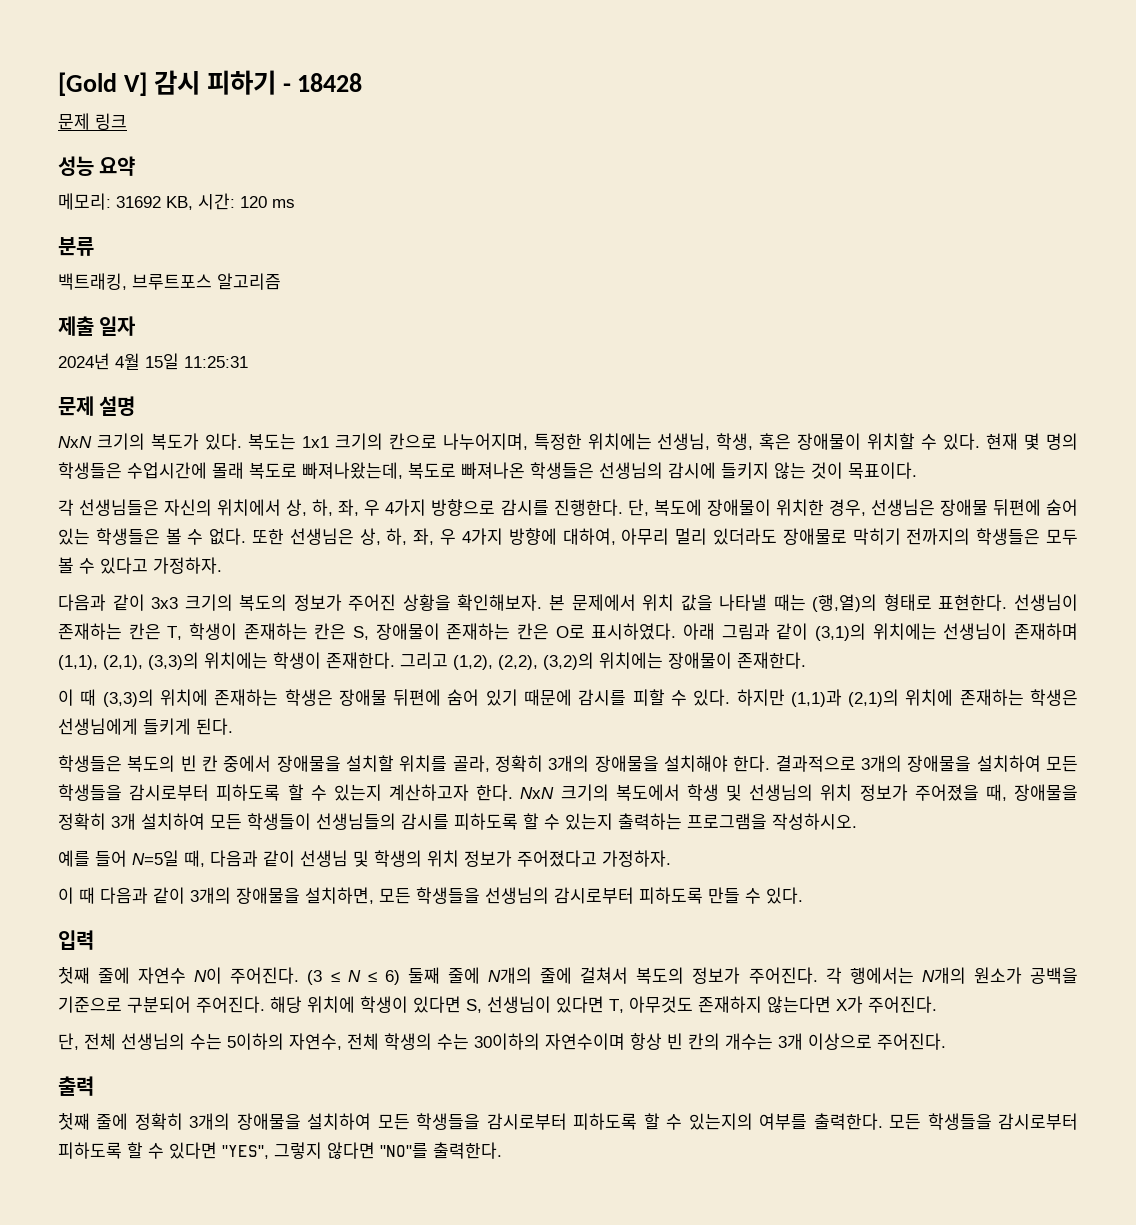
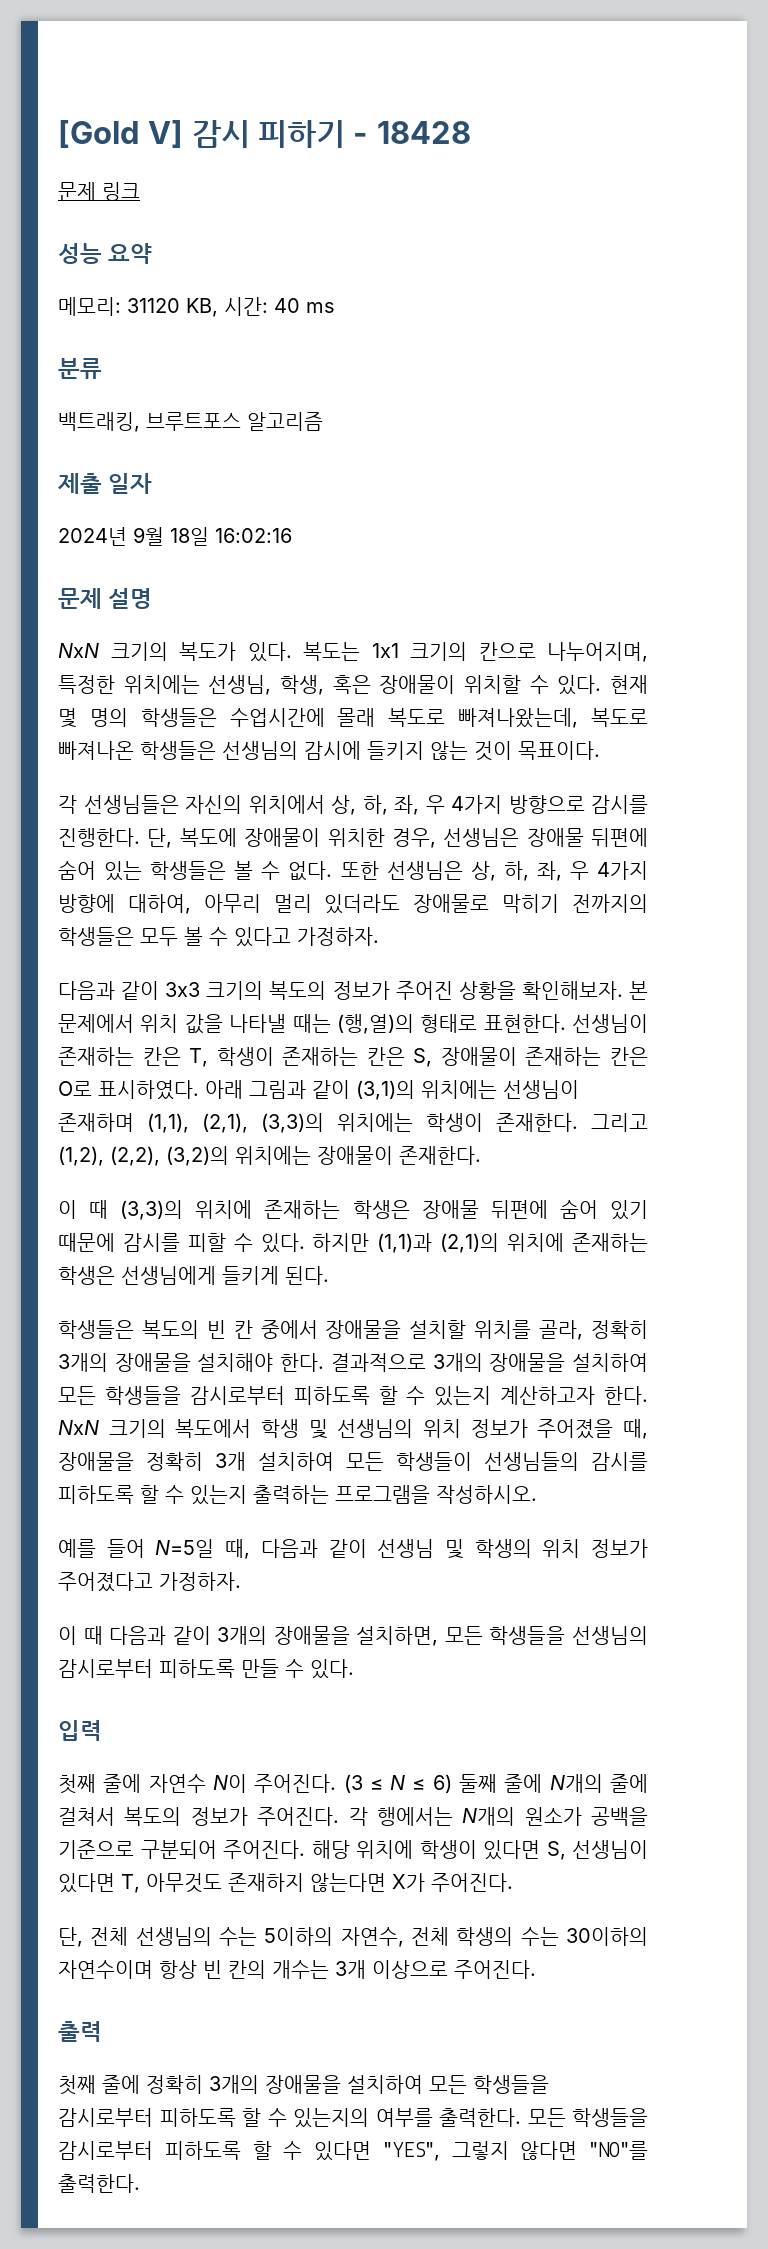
[116,196,161,208] 31692 -> [127,298,180,313] 31120
[240,196,267,208] 120 -> [274,298,300,313] 40
[115,353,248,370] 4월 15일 11:25:31 -> [133,527,292,546] 9월 18일 16:02:16

